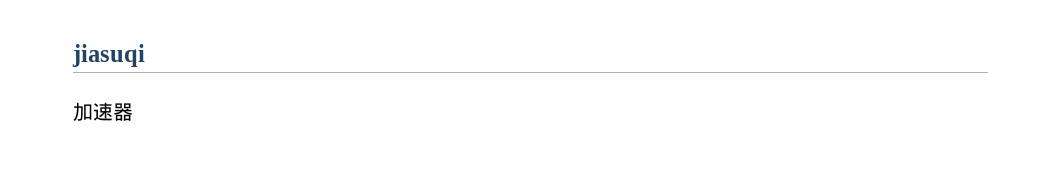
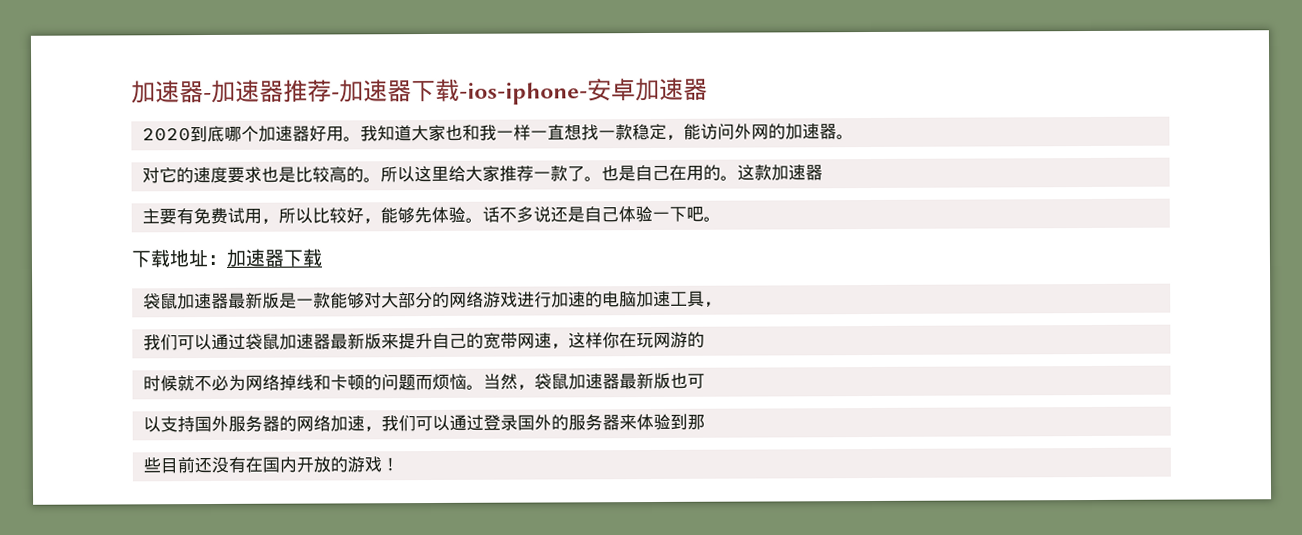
[72,44,145,67] [73,102,133,122] jiasuqi // 加速器 -> [131,77,708,105] [142,123,855,143] [142,164,824,184] [142,205,722,225] [131,248,322,268] [143,290,723,310] [143,331,706,351] [143,372,706,392] [143,413,706,433] [143,456,400,474] 加速器-加速器推荐-加速器下载-ios-iphone-安卓加速器 // 2020到底哪个加速器好用。我知道大家也和我一样一直想找一款稳定，能访问外网的加速器。 // 对它的速度要求也是比较高的。所以这里给大家推荐一款了。也是自己在用的。这款加速器 // 主要有免费试用，所以比较好，能够先体验。话不多说还是自己体验一下吧。 // 下载地址：加速器下载 // 袋鼠加速器最新版是一款能够对大部分的网络游戏进行加速的电脑加速工具， // 我们可以通过袋鼠加速器最新版来提升自己的宽带网速，这样你在玩网游的 // 时候就不必为网络掉线和卡顿的问题而烦恼。当然，袋鼠加速器最新版也可 // 以支持国外服务器的网络加速，我们可以通过登录国外的服务器来体验到那 // 些目前还没有在国内开放的游戏！

